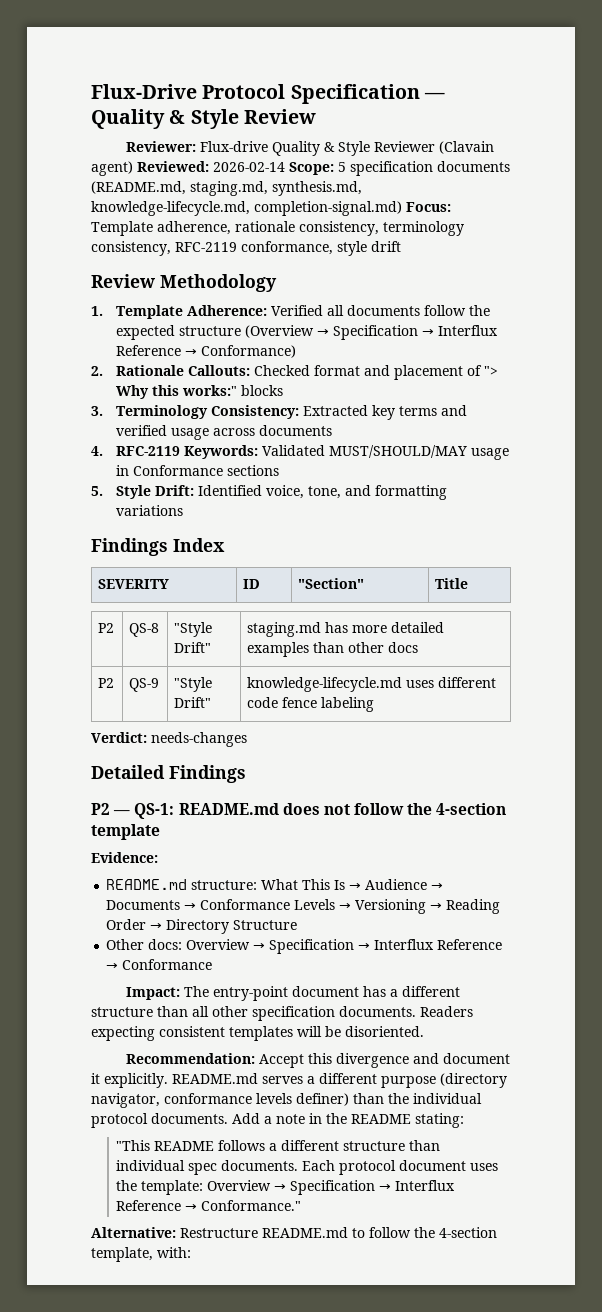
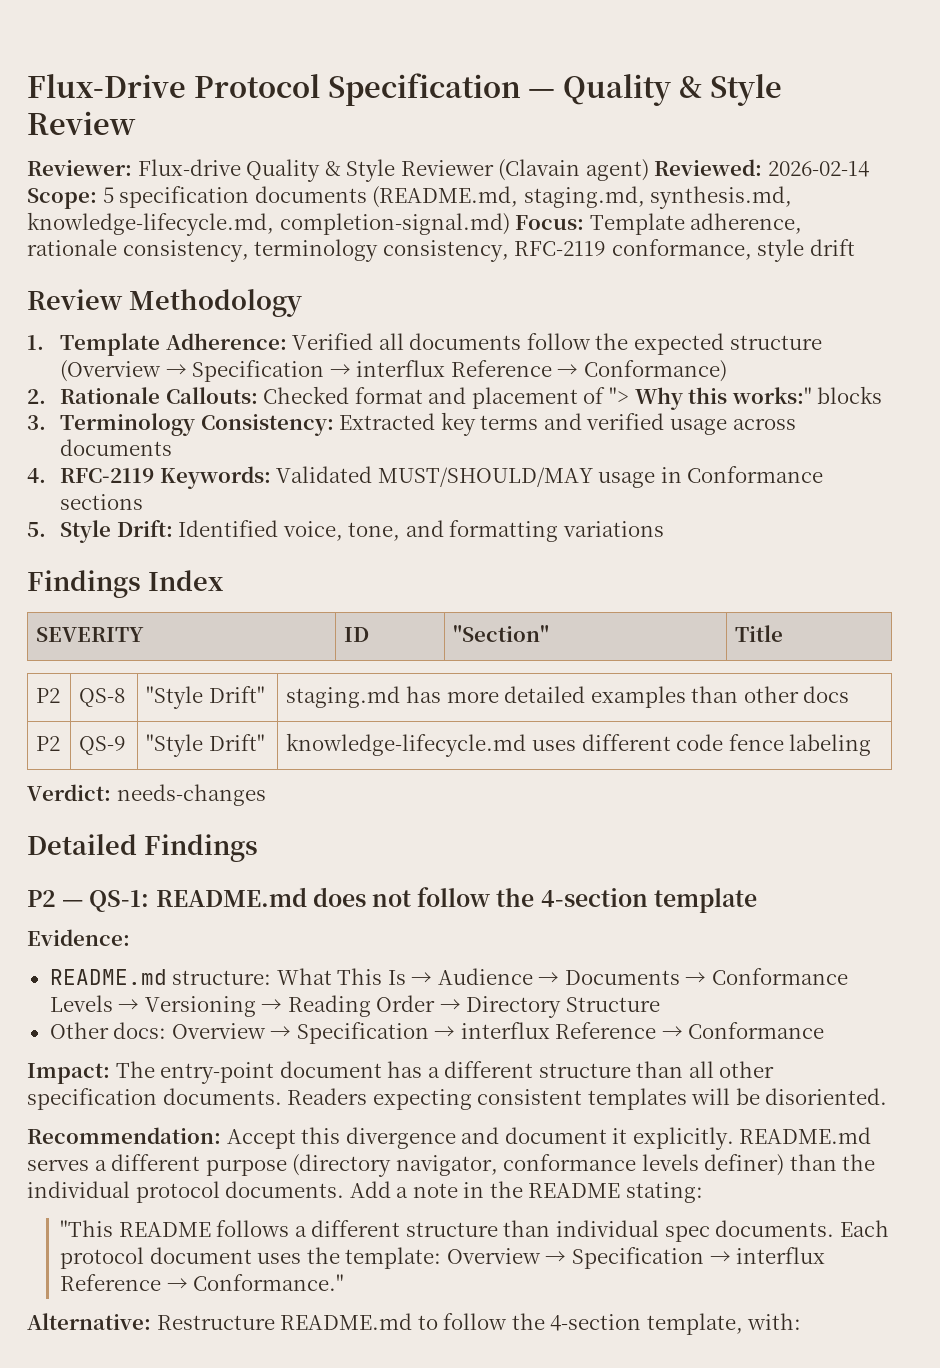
[438,325,499,336] Interflux -> [356,360,446,377] interflux
[374,939,435,950] Interflux -> [460,1022,550,1039] interflux
[395,1180,456,1191] Interflux -> [736,1247,826,1264] interflux

